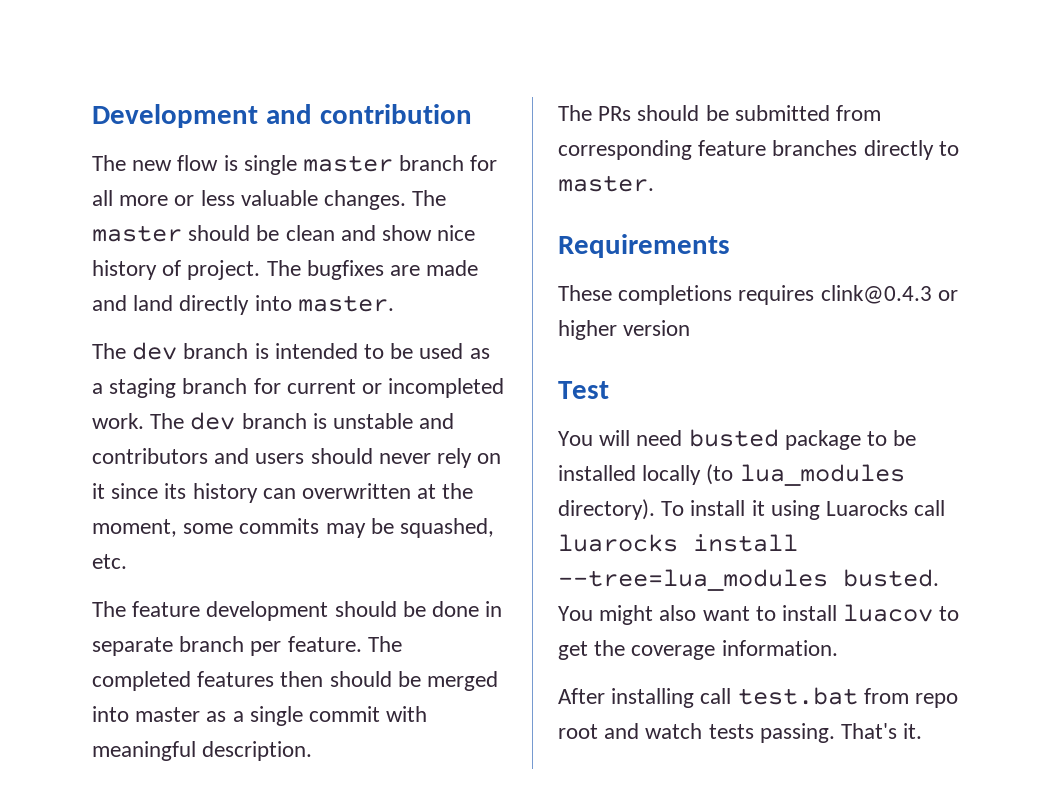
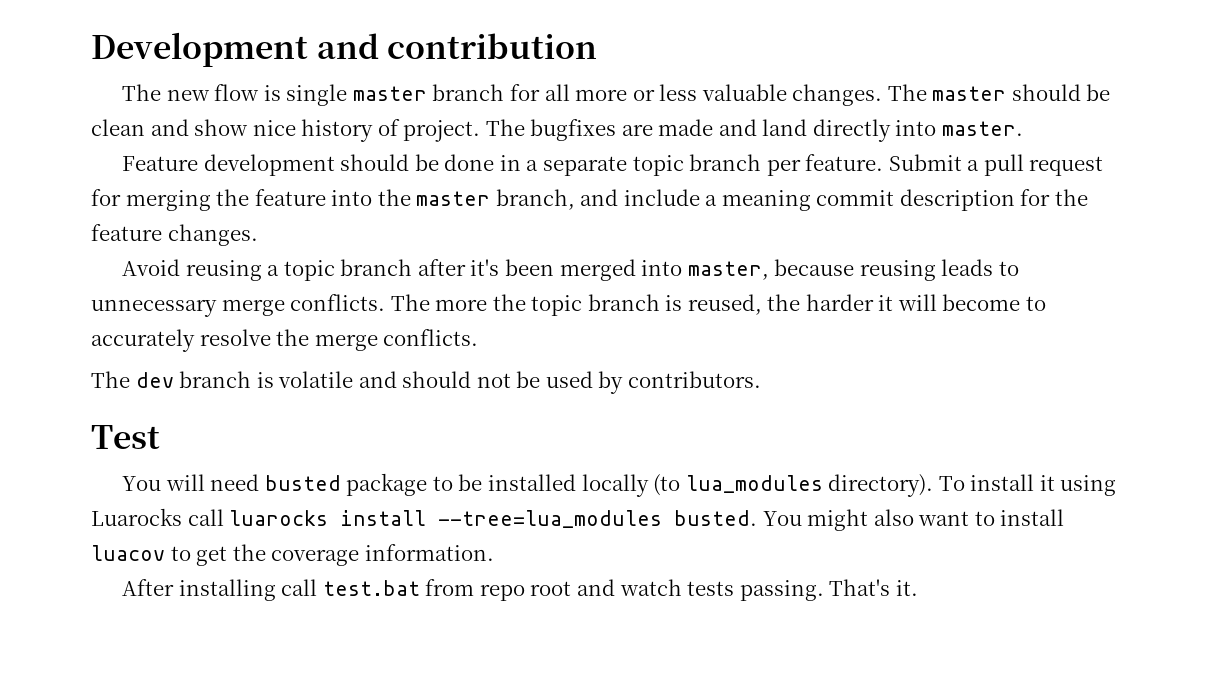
[92,342,490,360] [92,378,505,398] [92,412,455,430] [92,448,502,468] [92,483,474,503] [92,518,495,538] [92,554,127,569] [92,601,201,617] The dev branch is intended to be used as a staging branch for current or incompleted work. The dev branch is unstable and contributors and users should never rely on it since its history can overwritten at the moment, some commits may be squashed, etc. // The feature -> [122,156,199,171] Feature
[92,636,402,656] [92,671,499,691] [92,706,428,726] [92,741,313,761] [558,105,882,121] [558,140,959,160] [558,175,654,192] [558,234,730,258] [558,285,958,305] [558,320,691,340] separate branch per feature. The completed features then should be merged into master as a single commit with meaningful description. // The PRs should be submitted from corresponding feature branches directly to master. // Requirements // These completions requires clink@0.4.3 or higher version -> [526,154,1104,176] [91,189,1089,211] [91,224,258,246] [122,259,1019,281] [91,294,1047,317] [91,329,479,352] [91,371,761,394] a separate topic branch per feature. Submit a pull request for merging the feature into the master branch, and include a meaning commit description for the feature changes. // Avoid reusing a topic branch after it's been merged into master, because reusing leads to unnecessary merge conflicts. The more the topic branch is reused, the harder it will become to accurately resolve the merge conflicts. // The dev branch is volatile and should not be used by contributors.

